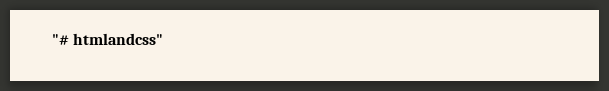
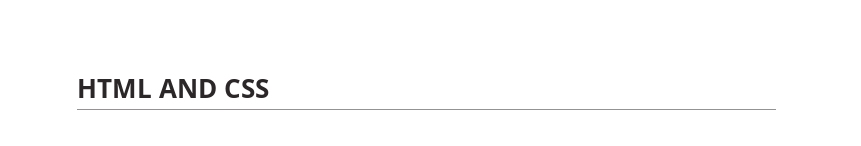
[52,33,164,45] "# htmlandcss" -> [77,79,270,98] HTML AND CSS

